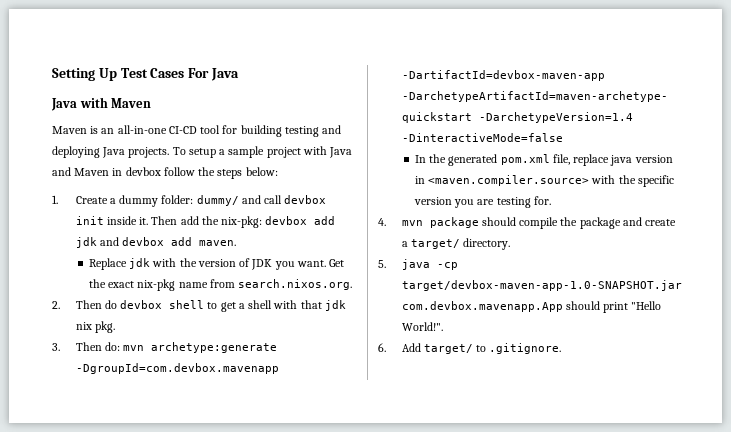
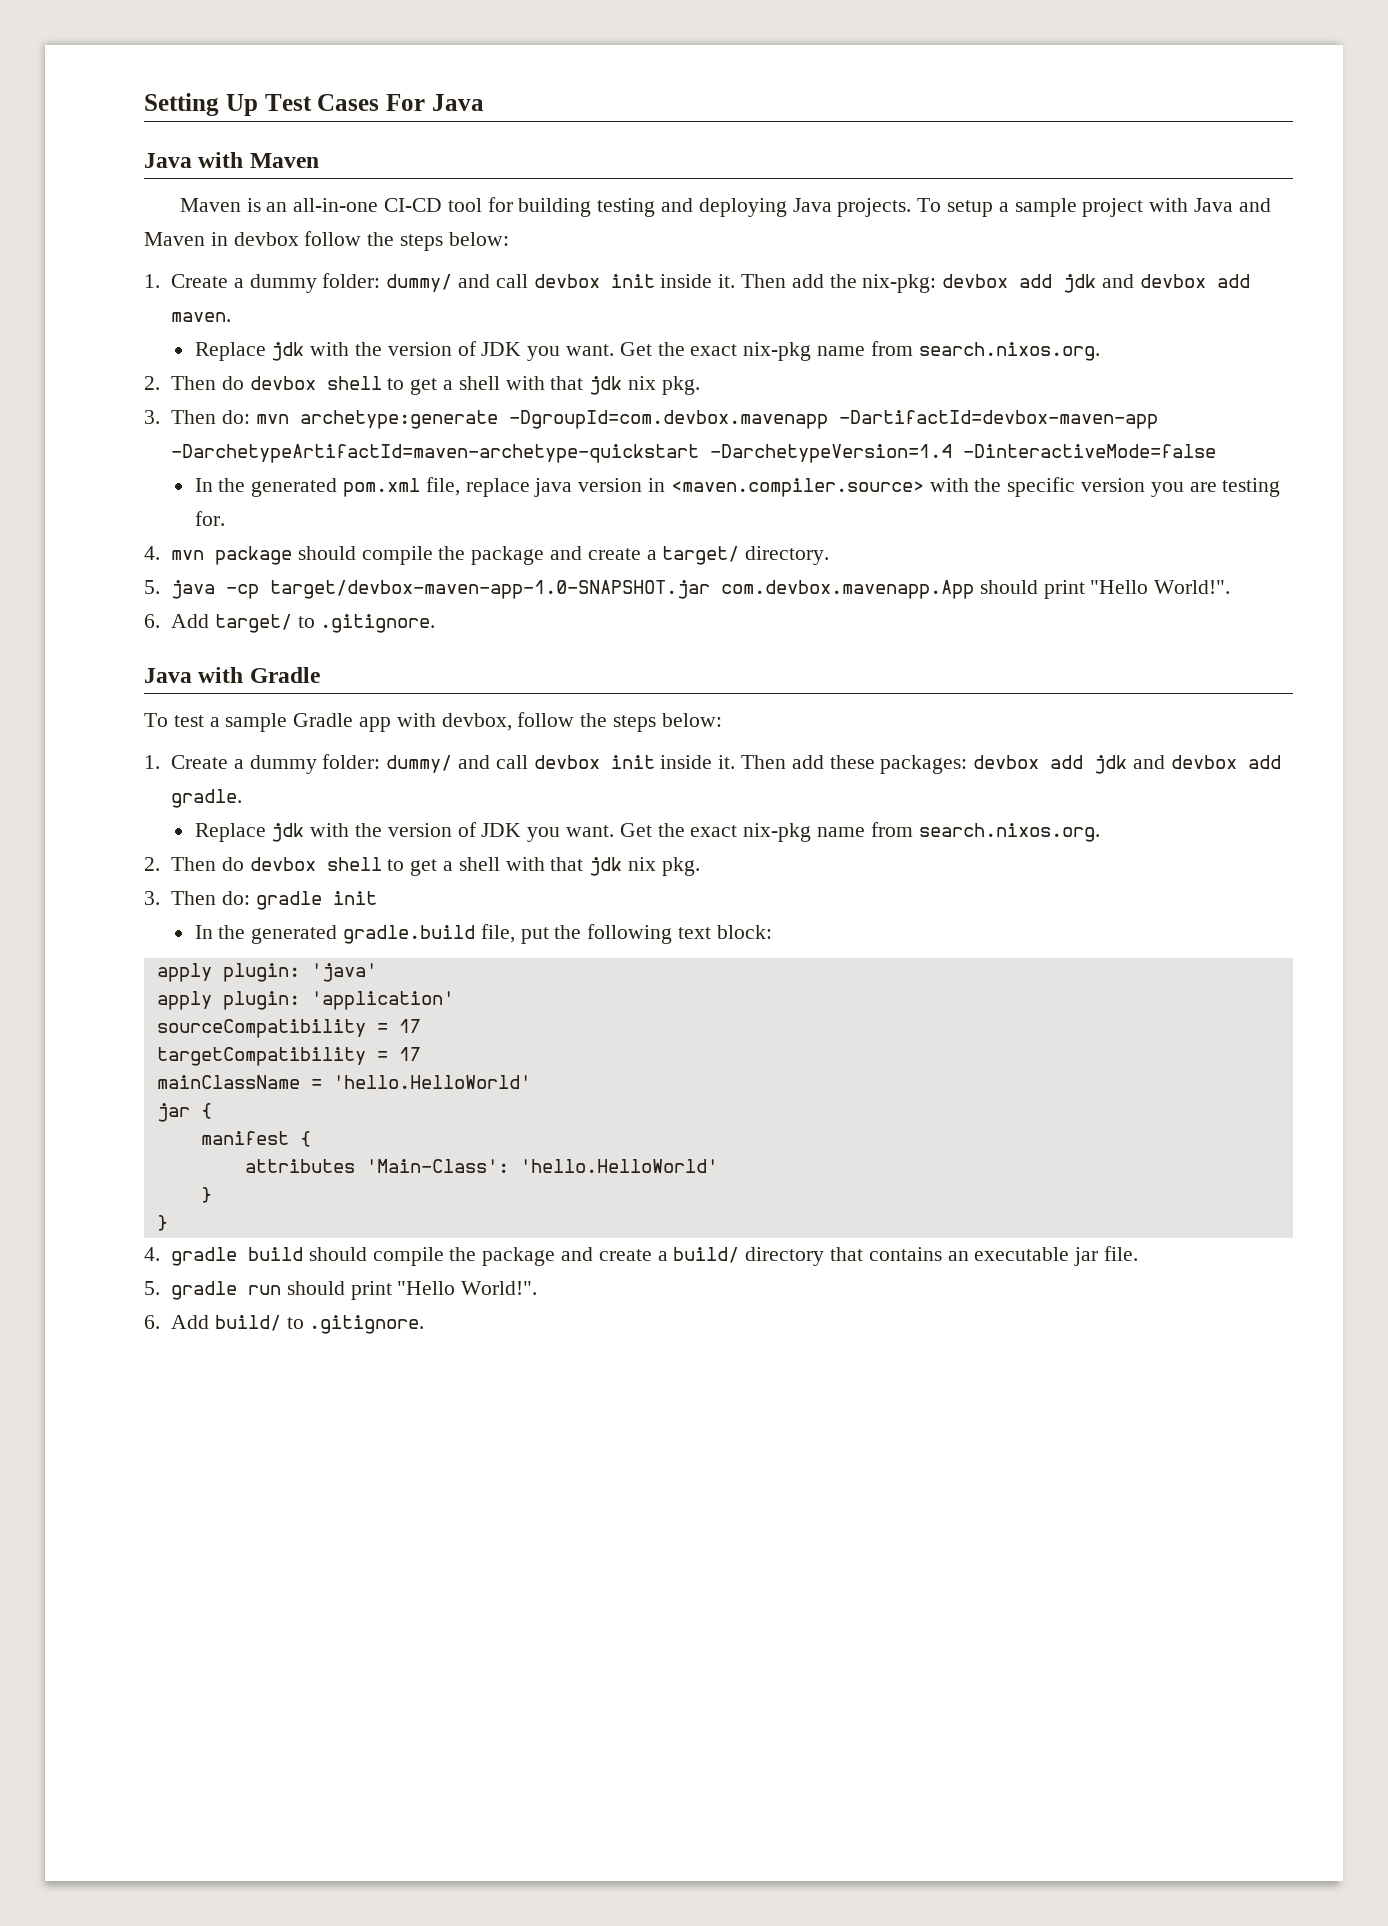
(562, 348) none -> [144,667,320,683] [144,712,722,732] [144,754,1281,774] [170,789,242,808] [194,822,1100,842] [144,857,700,876] [144,891,377,910] [194,924,772,944] [156,963,377,982] [156,991,454,1010] [156,1019,421,1038] [156,1047,421,1066] [156,1075,531,1089] [156,1103,212,1122] [200,1131,311,1147] [244,1159,718,1173] [200,1187,212,1203] [156,1215,168,1231] [144,1246,1138,1266] [144,1281,538,1300] [144,1315,425,1334] // Java with Gradle // To test a sample Gradle app with devbox, follow the steps below: // 1. Create a dummy folder: dummy/ and call devbox init inside it. Then add these packages: devbox add jdk and devbox add gradle. // Replace jdk with the version of JDK you want. Get the exact nix-pkg name from search.nixos.org. // 2. Then do devbox shell to get a shell with that jdk nix pkg. // 3. Then do: gradle init // In the generated gradle.build file, put the following text block: // apply plugin: 'java' // apply plugin: 'application' // sourceCompatibility = 17 // targetCompatibility = 17 // mainClassName = 'hello.HelloWorld' // jar { // manifest { // attributes 'Main-Class': 'hello.HelloWorld' // } // } // 4. gradle build should compile the package and create a build/ directory that contains an executable jar file. // 5. gradle run should print "Hello World!". // 6. Add build/ to .gitignore.

